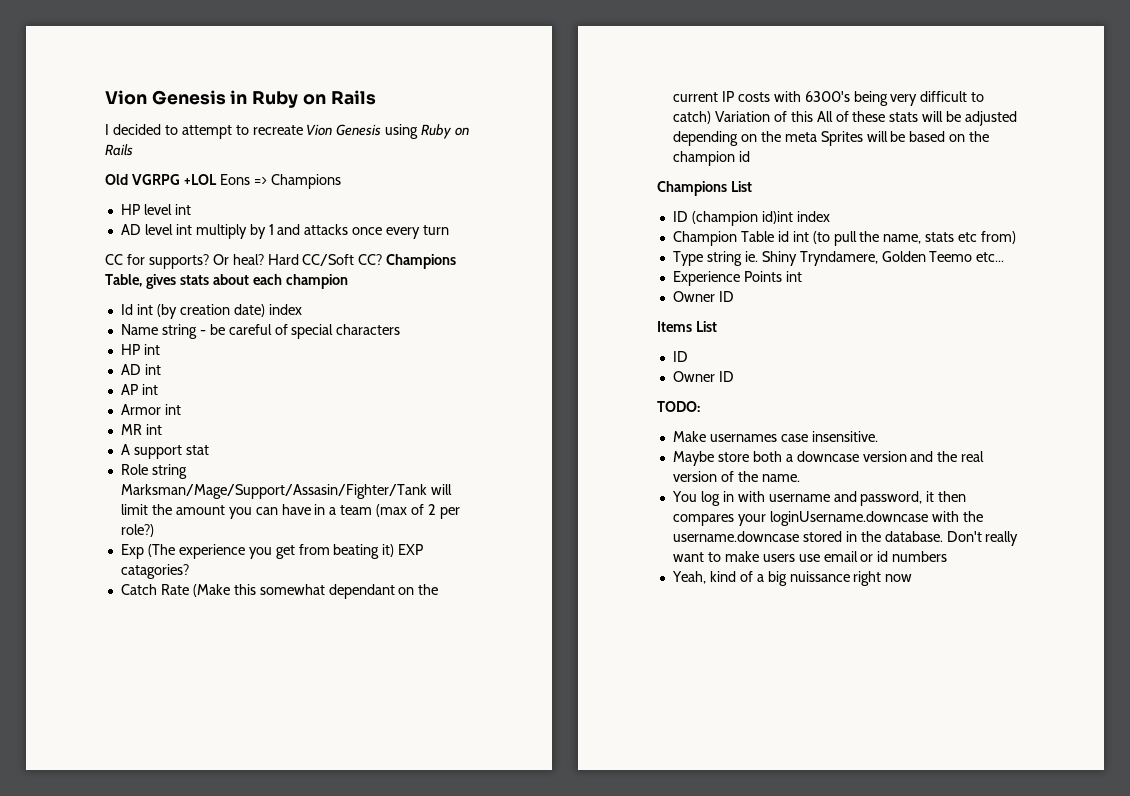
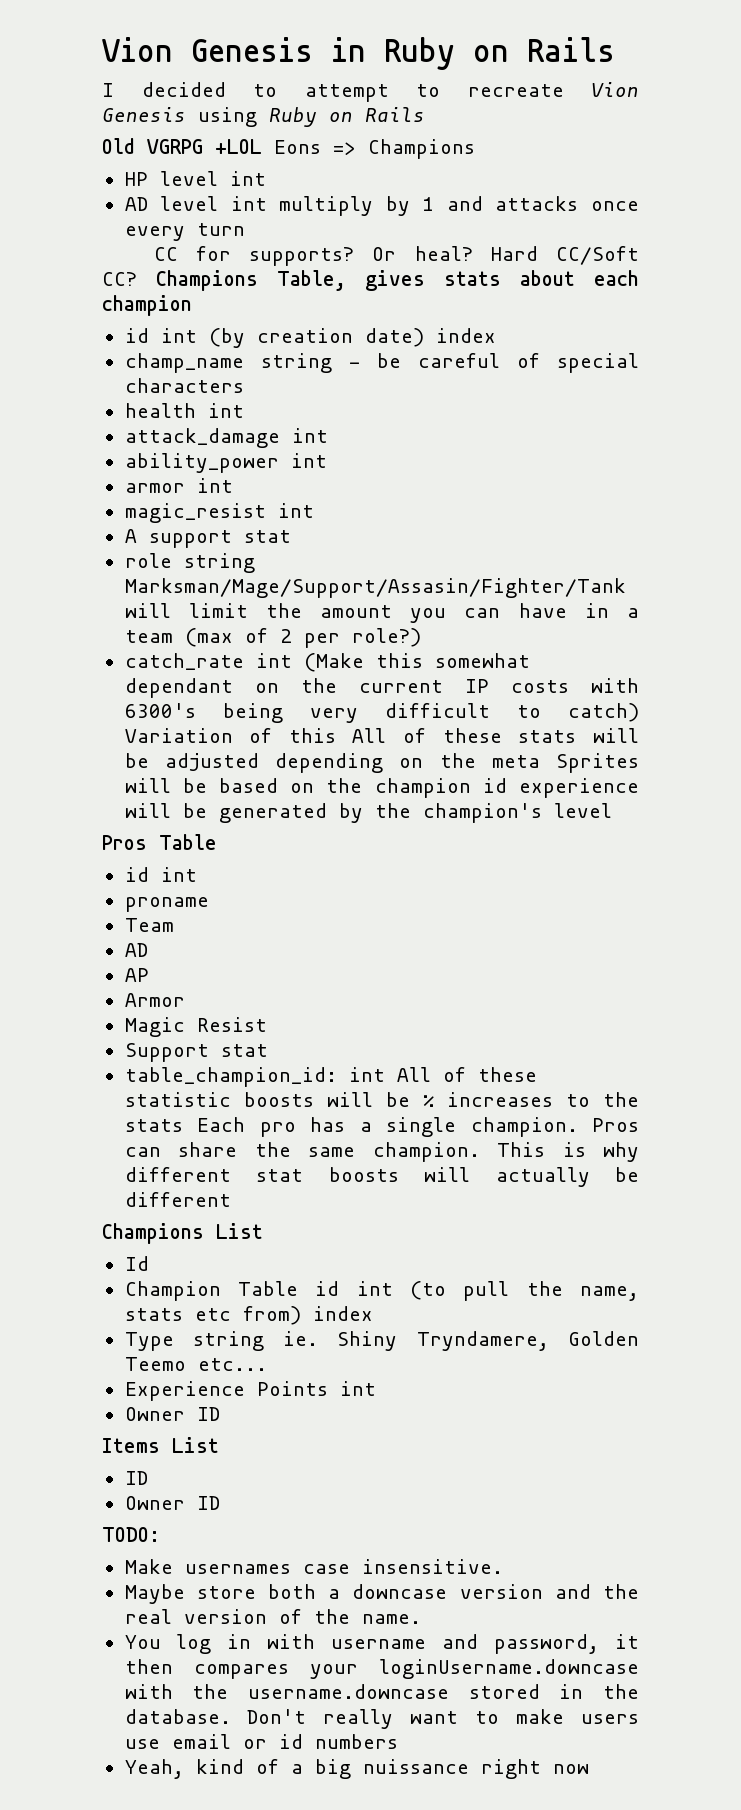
[120,304,133,315] Id -> [124,328,149,343] id
[120,324,158,335] Name -> [124,353,244,373] champ_name
[120,344,160,355] [120,364,161,375] [120,384,158,395] [120,404,181,415] [120,424,142,435] HP int // AD int // AP int // Armor int // MR -> [124,403,244,418] [124,428,328,448] [124,453,327,473] [124,478,233,493] [124,503,266,523] health int // attack_damage int // ability_power int // armor int // magic_resist
[120,464,148,475] Role -> [124,553,172,568] role
[120,544,424,559] [120,564,189,579] [120,584,189,595] Exp (The experience you get from beating it) EXP catagories? // Catch Rate -> [124,653,292,670] catch_rate int
[657,181,752,196] [672,211,830,226] // Champions List // ID (champion id)int index -> [519,778,639,798] [124,803,612,823] [102,834,217,850] [124,867,197,882] [124,897,209,912] [124,918,174,932] [124,943,148,957] [124,968,149,982] [124,993,185,1007] [124,1017,267,1037] [124,1043,268,1062] [124,1067,537,1087] [124,1092,640,1107] [124,1117,639,1137] [124,1142,639,1162] [124,1167,639,1187] [124,1192,231,1207] [102,1223,263,1244] [124,1256,149,1271] experience will be generated by the champion's level // Pros Table // id int // proname // Team // AD // AP // Armor // Magic Resist // Support stat // table_champion_id: int All of these statistic boosts will be % increases to the stats Each pro has a single champion. Pros can share the same champion. This is why different stat boosts will actually be different // Champions List // Id
(1017, 237) none -> [312,1306,373,1321] index

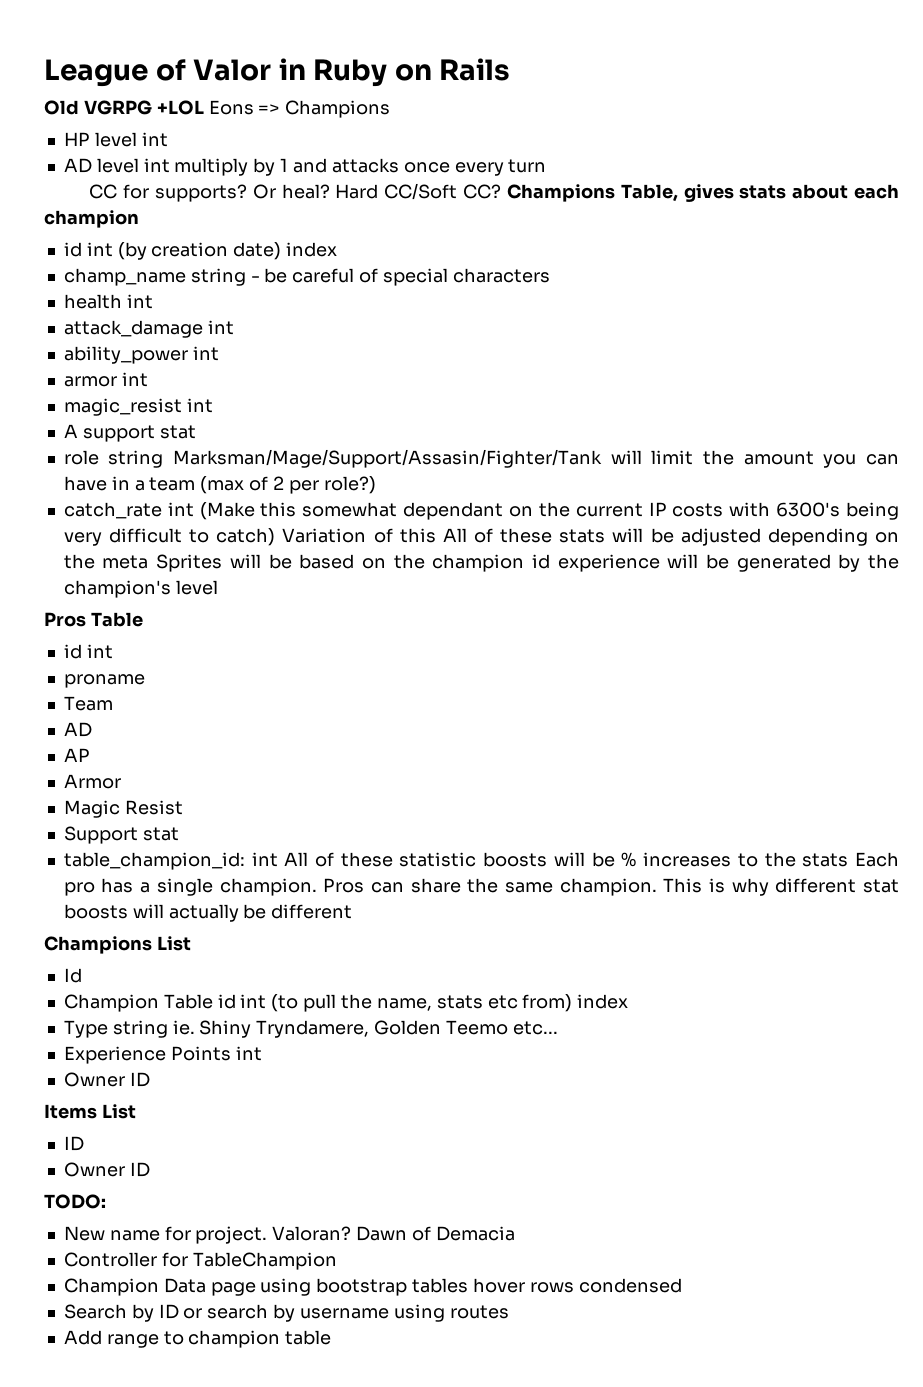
[102,37,313,62] Vion Genesis -> [44,59,272,87] League of Valor
[102,82,639,102] [102,107,425,127] // I decided to attempt to recreate Vion Genesis using Ruby on Rails -> (511, 69) none
[124,1559,503,1574] [124,1584,639,1604] [124,1609,421,1624] [124,1634,639,1654] [124,1659,639,1679] [124,1684,639,1699] [124,1709,640,1729] [124,1734,398,1749] [124,1759,589,1779] Make usernames case insensitive. // Maybe store both a downcase version and the real version of the name. // You log in with username and password, it then compares your loginUsername.downcase with the username.downcase stored in the database. Don't really want to make users use email or id numbers // Yeah, kind of a big nuissance right now -> [63,1226,515,1244] [63,1252,337,1270] [63,1278,682,1296] [63,1304,509,1322] [63,1330,332,1348] New name for project. Valoran? Dawn of Demacia // Controller for TableChampion // Champion Data page using bootstrap tables hover rows condensed // Search by ID or search by username using routes // Add range to champion table

